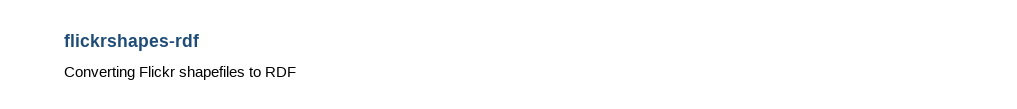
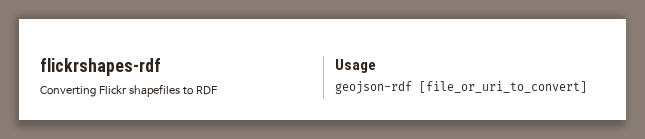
(297, 72) none -> [335,59,376,73] [335,81,587,94] // Usage // geojson-rdf [file_or_uri_to_convert]

